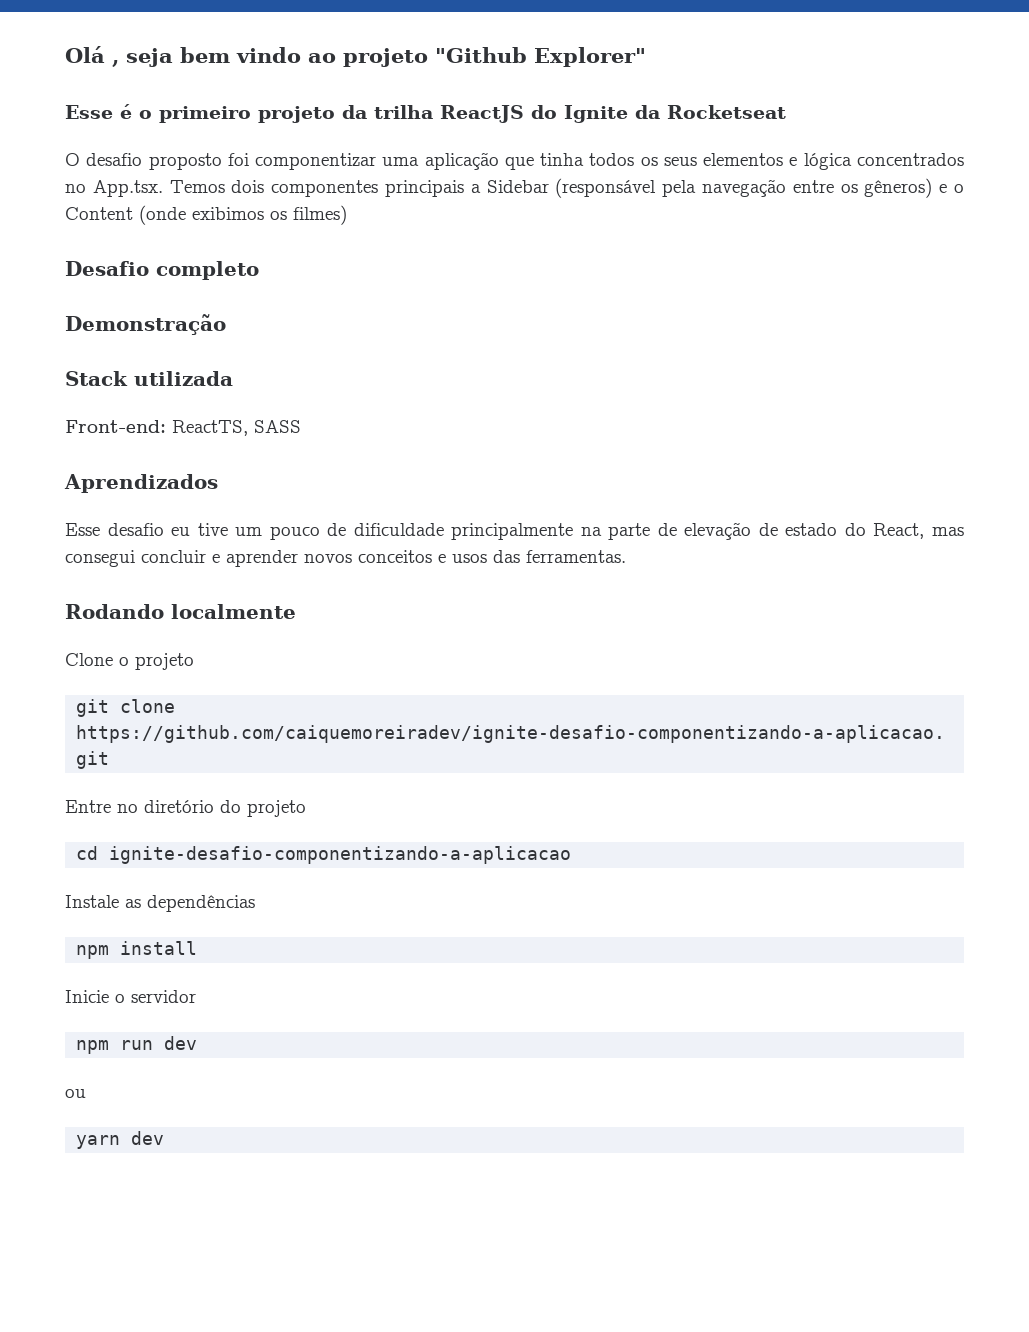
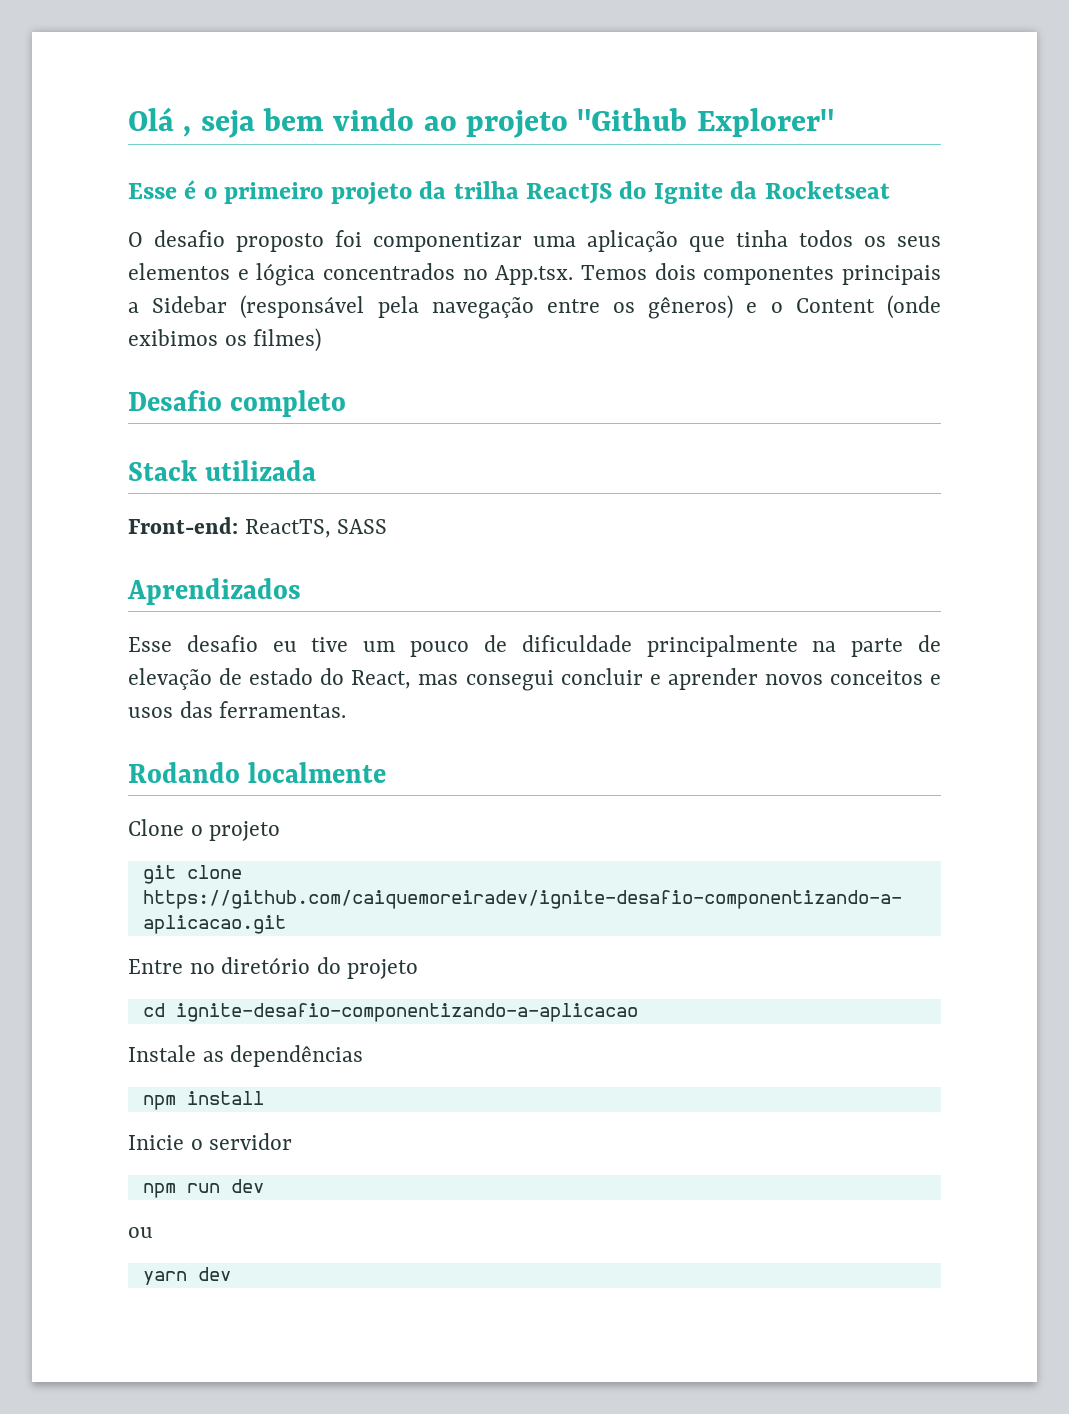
[65,314,226,335] // Demonstração -> (347, 403) none

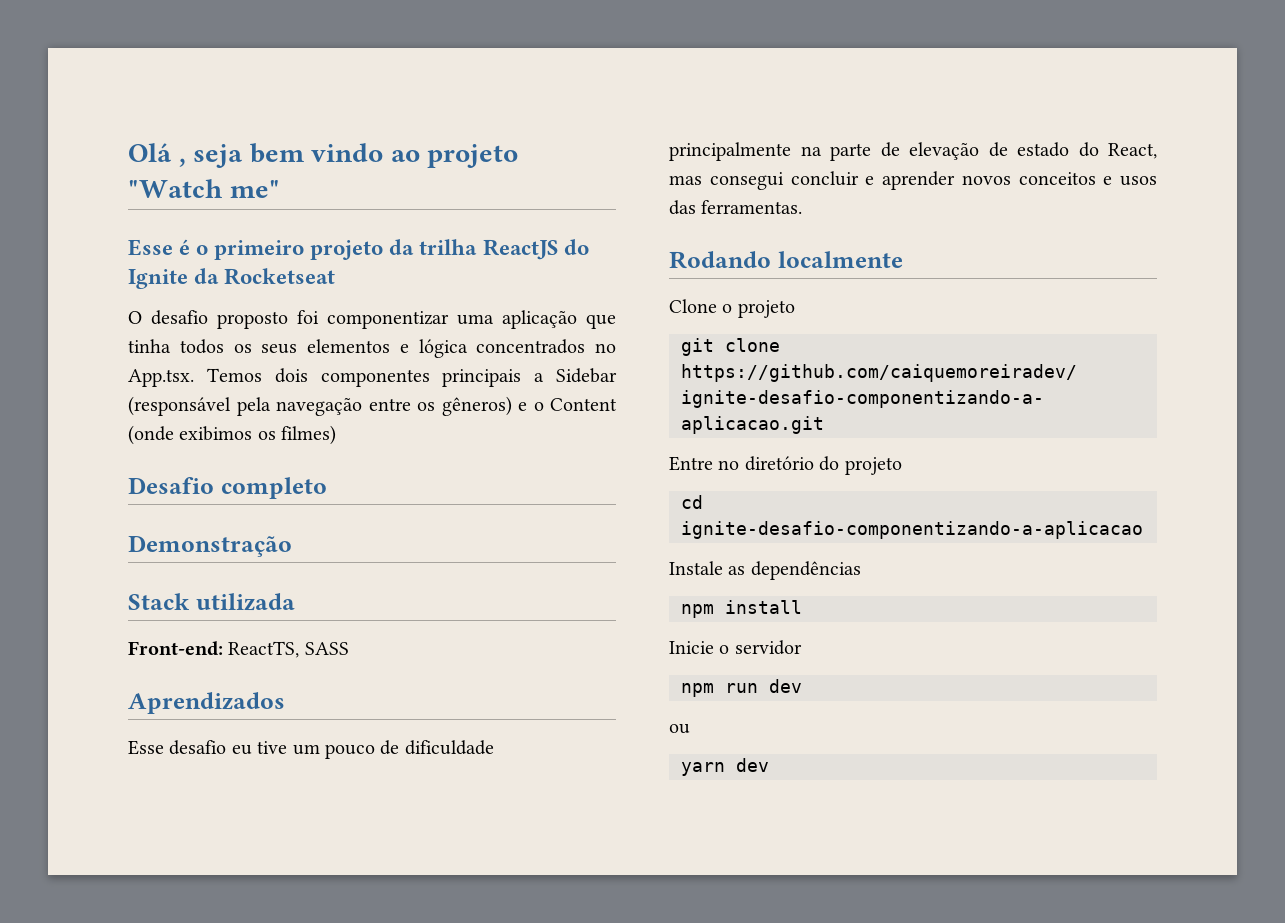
[577,108,834,137] "Github Explorer" -> [128,179,280,198] "Watch me"
(347, 403) none -> [128,535,292,557] // Demonstração

